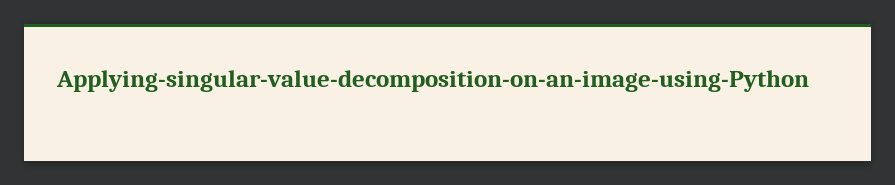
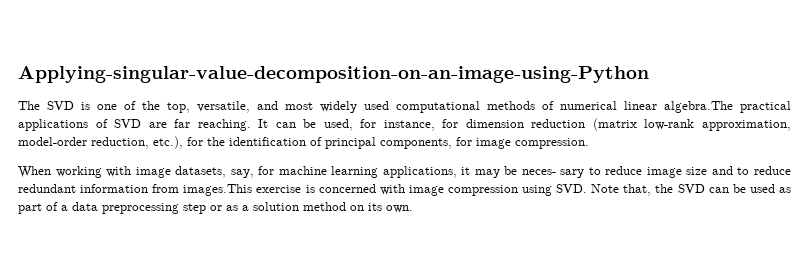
(809, 81) none -> [18,101,791,113] [18,118,791,131] [18,136,589,149] [18,166,791,178] [18,184,791,196] [18,202,413,214] // The SVD is one of the top, versatile, and most widely used computational methods of numerical linear algebra.The practical applications of SVD are far reaching. It can be used, for instance, for dimension reduction (matrix low-rank approximation, model-order reduction, etc.), for the identification of principal components, for image compression. // When working with image datasets, say, for machine learning applications, it may be neces- sary to reduce image size and to reduce redundant information from images.This exercise is concerned with image compression using SVD. Note that, the SVD can be used as part of a data preprocessing step or as a solution method on its own.

